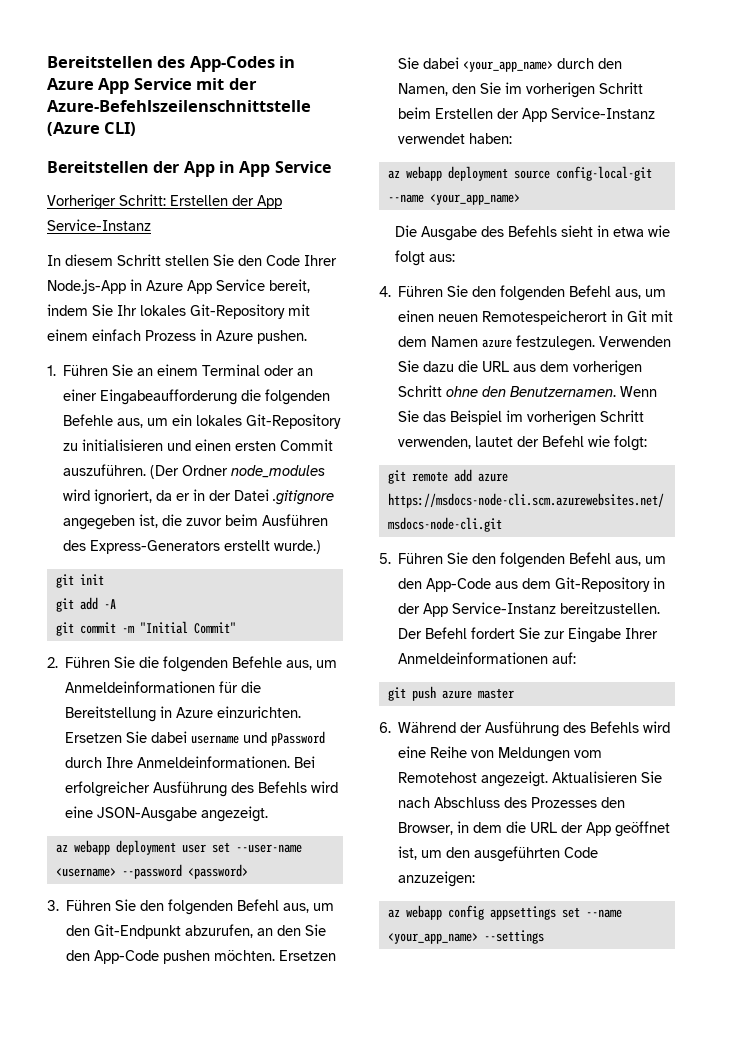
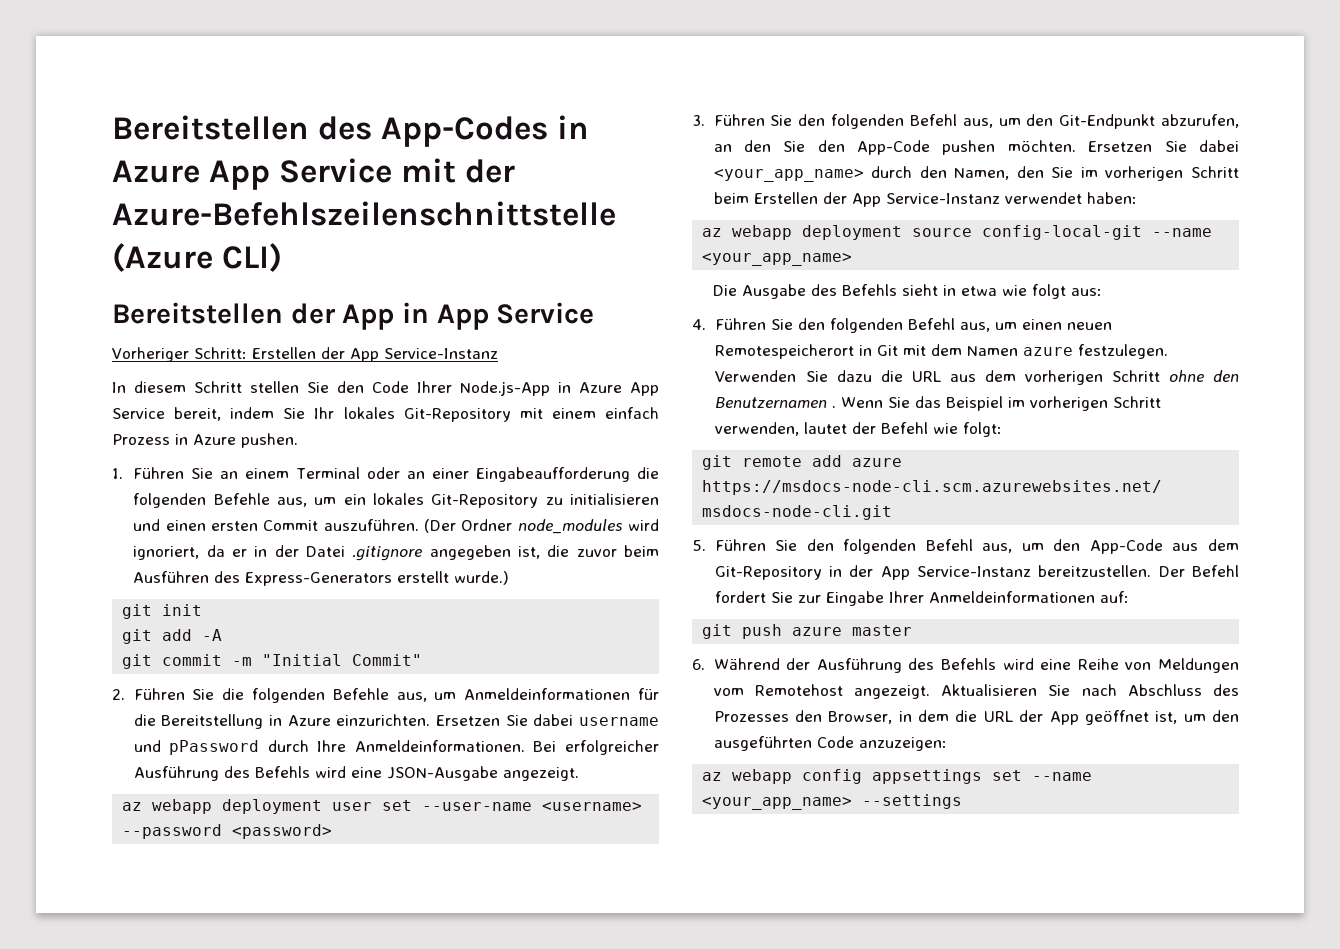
[510,386,617,397] Benutzernamen. -> [714,397,836,408] Benutzernamen .

